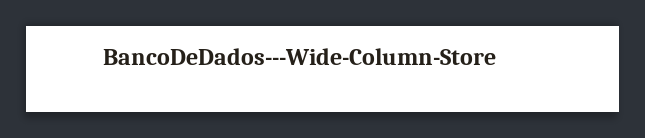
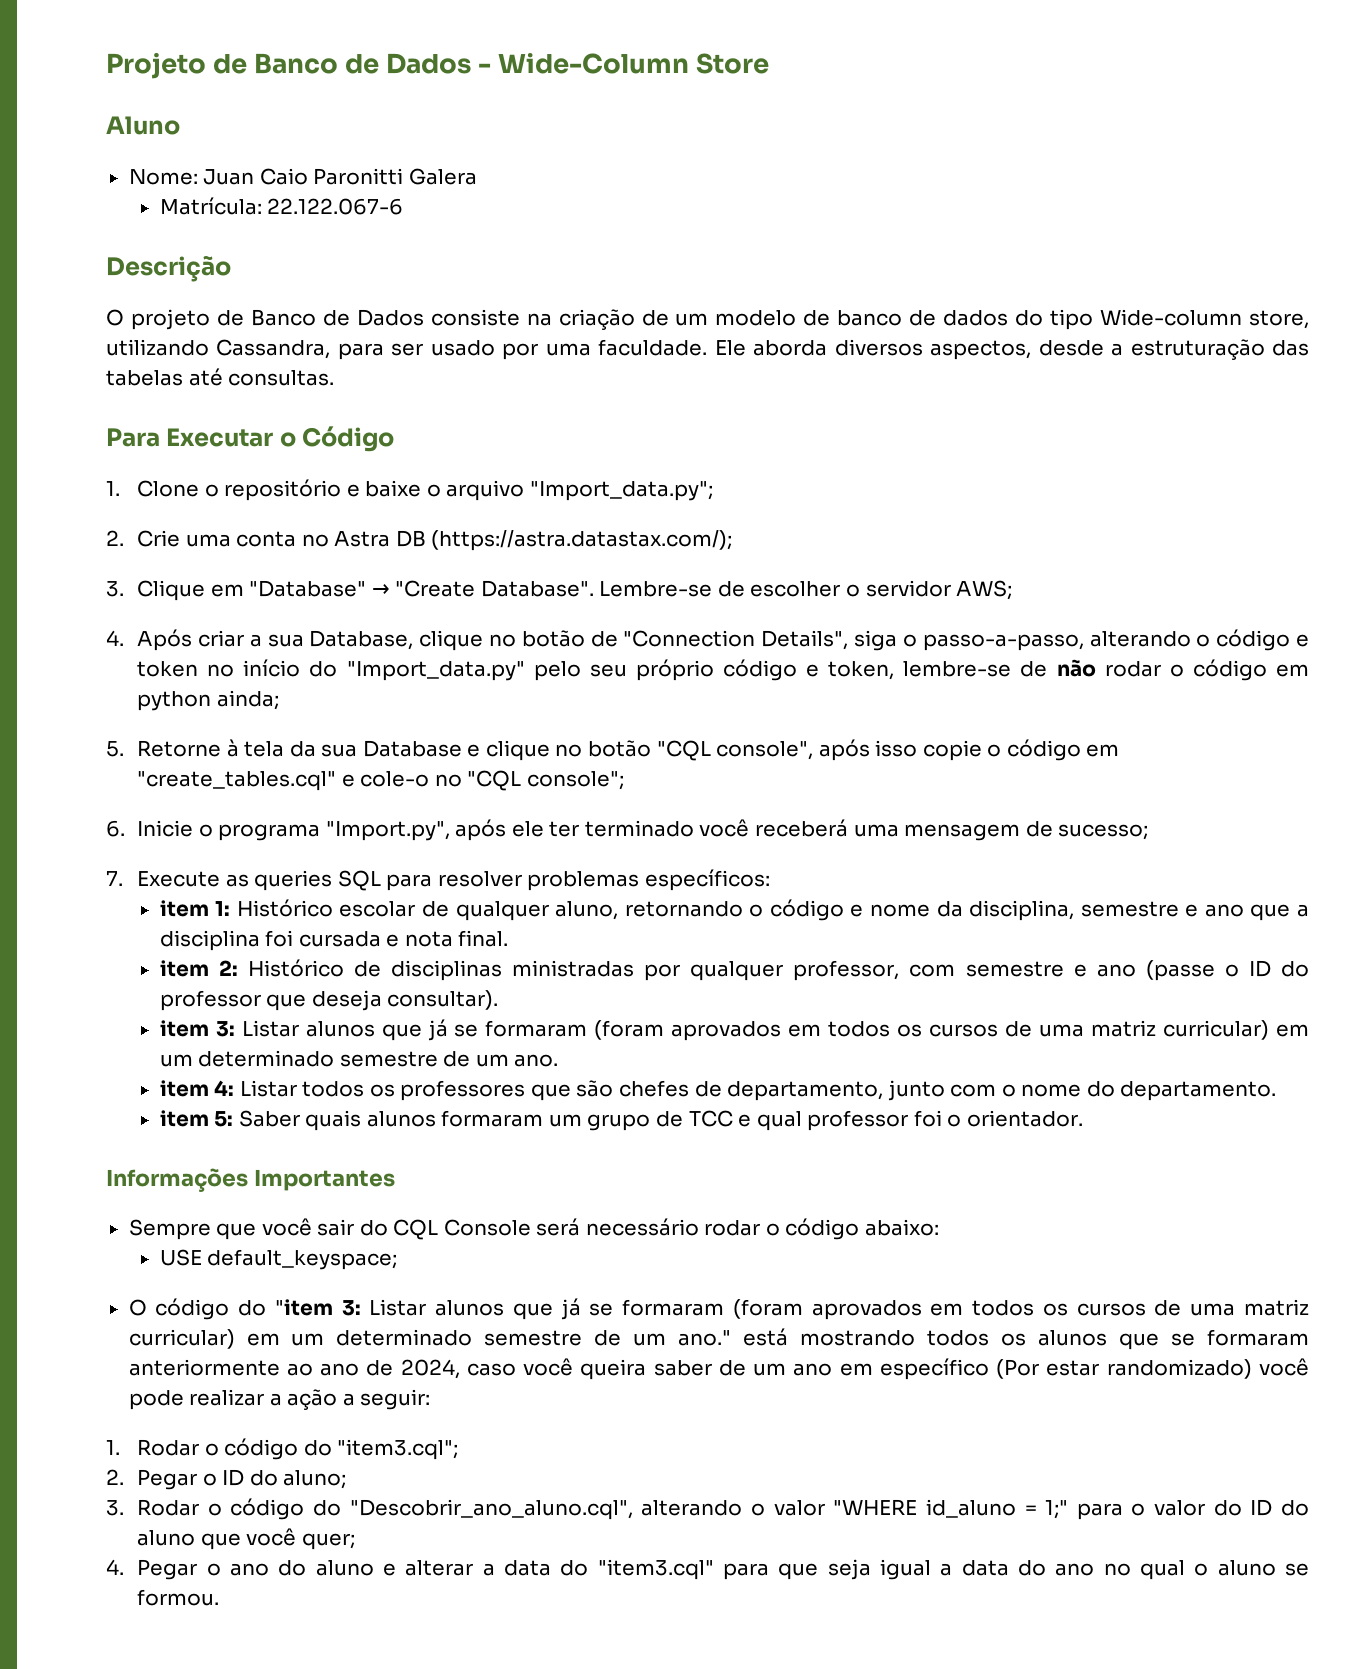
[103,48,496,65] BancoDeDados---Wide-Column-Store -> [106,52,770,79] [106,116,180,135] [128,168,477,185] [159,197,404,215] [106,255,231,282] [106,309,1309,330] [106,339,1310,360] [106,368,335,386] [106,426,395,452] [106,479,713,501] [106,530,733,551] [106,580,1013,601] [106,629,1309,651] [137,659,1309,681] [137,690,279,711] [106,739,1120,761] [137,770,624,791] [106,819,1149,841] [106,869,770,891] [159,899,1309,921] [159,930,509,951] [159,959,1309,981] [159,990,499,1011] [159,1019,1309,1041] [159,1050,559,1067] [159,1080,1277,1101] [159,1110,1083,1131] [106,1168,395,1192] [128,1218,939,1240] [159,1249,398,1270] [128,1298,1310,1320] [128,1328,1310,1350] [128,1358,1309,1380] [128,1389,431,1410] [106,1438,459,1460] [106,1469,347,1490] [106,1498,1309,1520] [137,1528,355,1550] [106,1559,1309,1580] [137,1589,220,1606] Projeto de Banco de Dados - Wide-Column Store // Aluno // Nome: Juan Caio Paronitti Galera // Matrícula: 22.122.067-6 // Descrição // O projeto de Banco de Dados consiste na criação de um modelo de banco de dados do tipo Wide-column store, utilizando Cassandra, para ser usado por uma faculdade. Ele aborda diversos aspectos, desde a estruturação das tabelas até consultas. // Para Executar o Código // 1. Clone o repositório e baixe o arquivo "Import_data.py"; // 2. Crie uma conta no Astra DB (https://astra.datastax.com/); // 3. Clique em "Database" → "Create Database". Lembre-se de escolher o servidor AWS; // 4. Após criar a sua Database, clique no botão de "Connection Details", siga o passo-a-passo, alterando o código e token no início do "Import_data.py" pelo seu próprio código e token, lembre-se de não rodar o código em python ainda; // 5. Retorne à tela da sua Database e clique no botão "CQL console", após isso copie o código em "create_tables.cql" e cole-o no "CQL console"; // 6. Inicie o programa "Import.py", após ele ter terminado você receberá uma mensagem de sucesso; // 7. Execute as queries SQL para resolver problemas específicos: // item 1: Histórico escolar de qualquer aluno, retornando o código e nome da disciplina, semestre e ano que a disciplina foi cursada e nota final. // item 2: Histórico de disciplinas ministradas por qualquer professor, com semestre e ano (passe o ID do professor que deseja consultar). // item 3: Listar alunos que já se formaram (foram aprovados em todos os cursos de uma matriz curricular) em um determinado semestre de um ano. // item 4: Listar todos os professores que são chefes de departamento, junto com o nome do departamento. // item 5: Saber quais alunos formaram um grupo de TCC e qual professor foi o orientador. // Informações Importantes // Sempre que você sair do CQL Console será necessário rodar o código abaixo: // USE default_keyspace; // O código do "item 3: Listar alunos que já se formaram (foram aprovados em todos os cursos de uma matriz curricular) em um determinado semestre de um ano." está mostrando todos os alunos que se formaram anteriormente ao ano de 2024, caso você queira saber de um ano em específico (Por estar randomizado) você pode realizar a ação a seguir: // 1. Rodar o código do "item3.cql"; // 2. Pegar o ID do aluno; // 3. Rodar o código do "Descobrir_ano_aluno.cql", alterando o valor "WHERE id_aluno = 1;" para o valor do ID do aluno que você quer; // 4. Pegar o ano do aluno e alterar a data do "item3.cql" para que seja igual a data do ano no qual o aluno se formou.

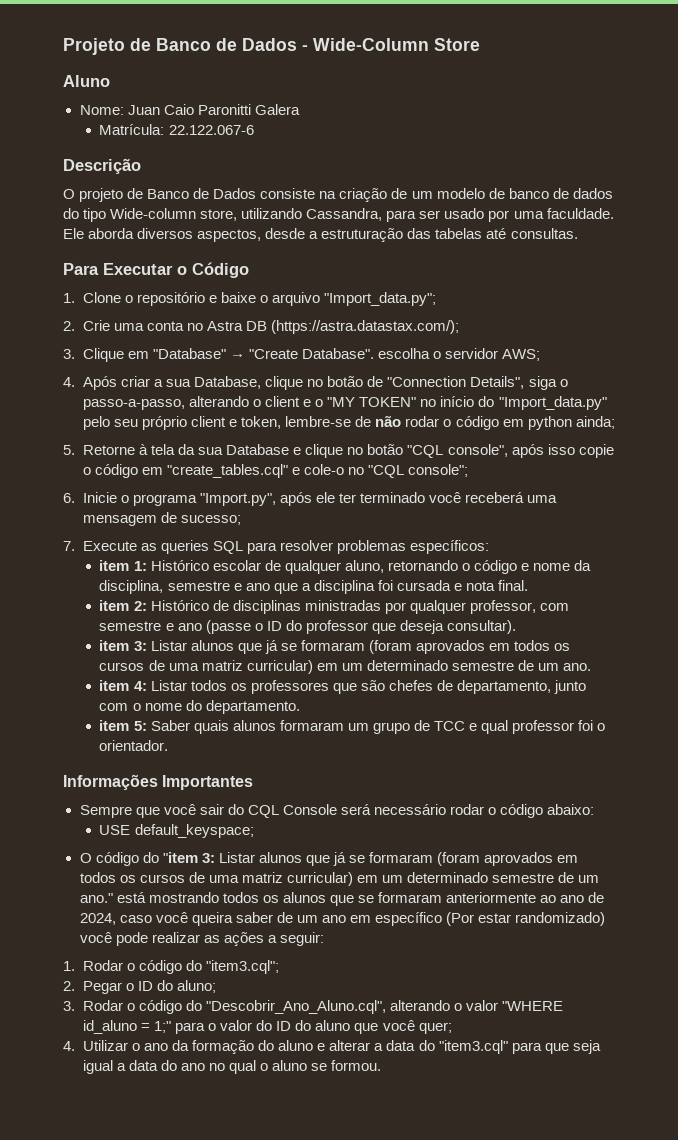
[599,581,841,597] Lembre-se de escolher -> [378,348,431,359] escolha
[1216,629,1309,651] [137,661,199,677] código e token -> [265,396,417,407] client e o "MY TOKEN"
[723,659,798,681] código -> [191,416,227,427] client
[269,1389,338,1410] a ação -> [203,932,264,946] as ações
[349,1499,633,1520] "Descobrir_ano_aluno.cql", -> [206,1000,387,1014] "Descobrir_Ano_Aluno.cql",
[137,1559,198,1580] Pegar -> [82,1040,128,1051] Utilizar
(269, 1569) none -> [172,1040,255,1054] da formação

